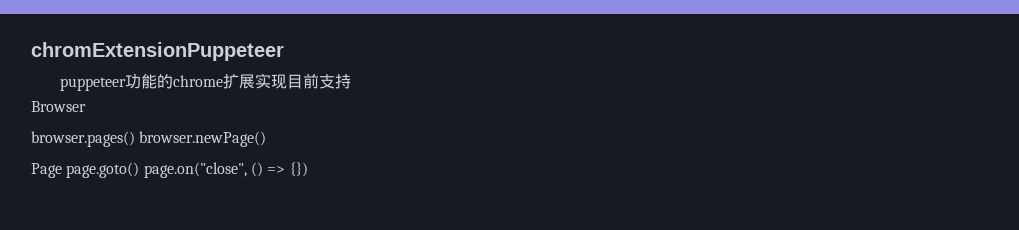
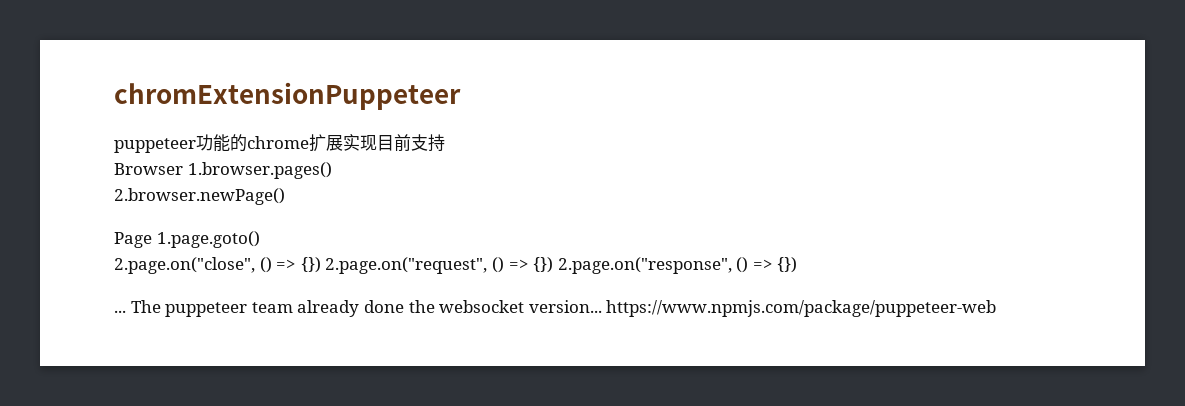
[31,131,267,147] // browser.pages() browser.newPage() -> [187,162,332,179] [114,188,285,205] 1.browser.pages() // 2.browser.newPage()
[66,162,308,178] page.goto() page.on("close", () => {}) -> [156,231,260,248] [114,257,798,274] [114,300,997,317] 1.page.goto() // 2.page.on("close", () => {}) 2.page.on("request", () => {}) 2.page.on("response", () => {}) // ... The puppeteer team already done the websocket version... https://www.npmjs.com/package/puppeteer-web

